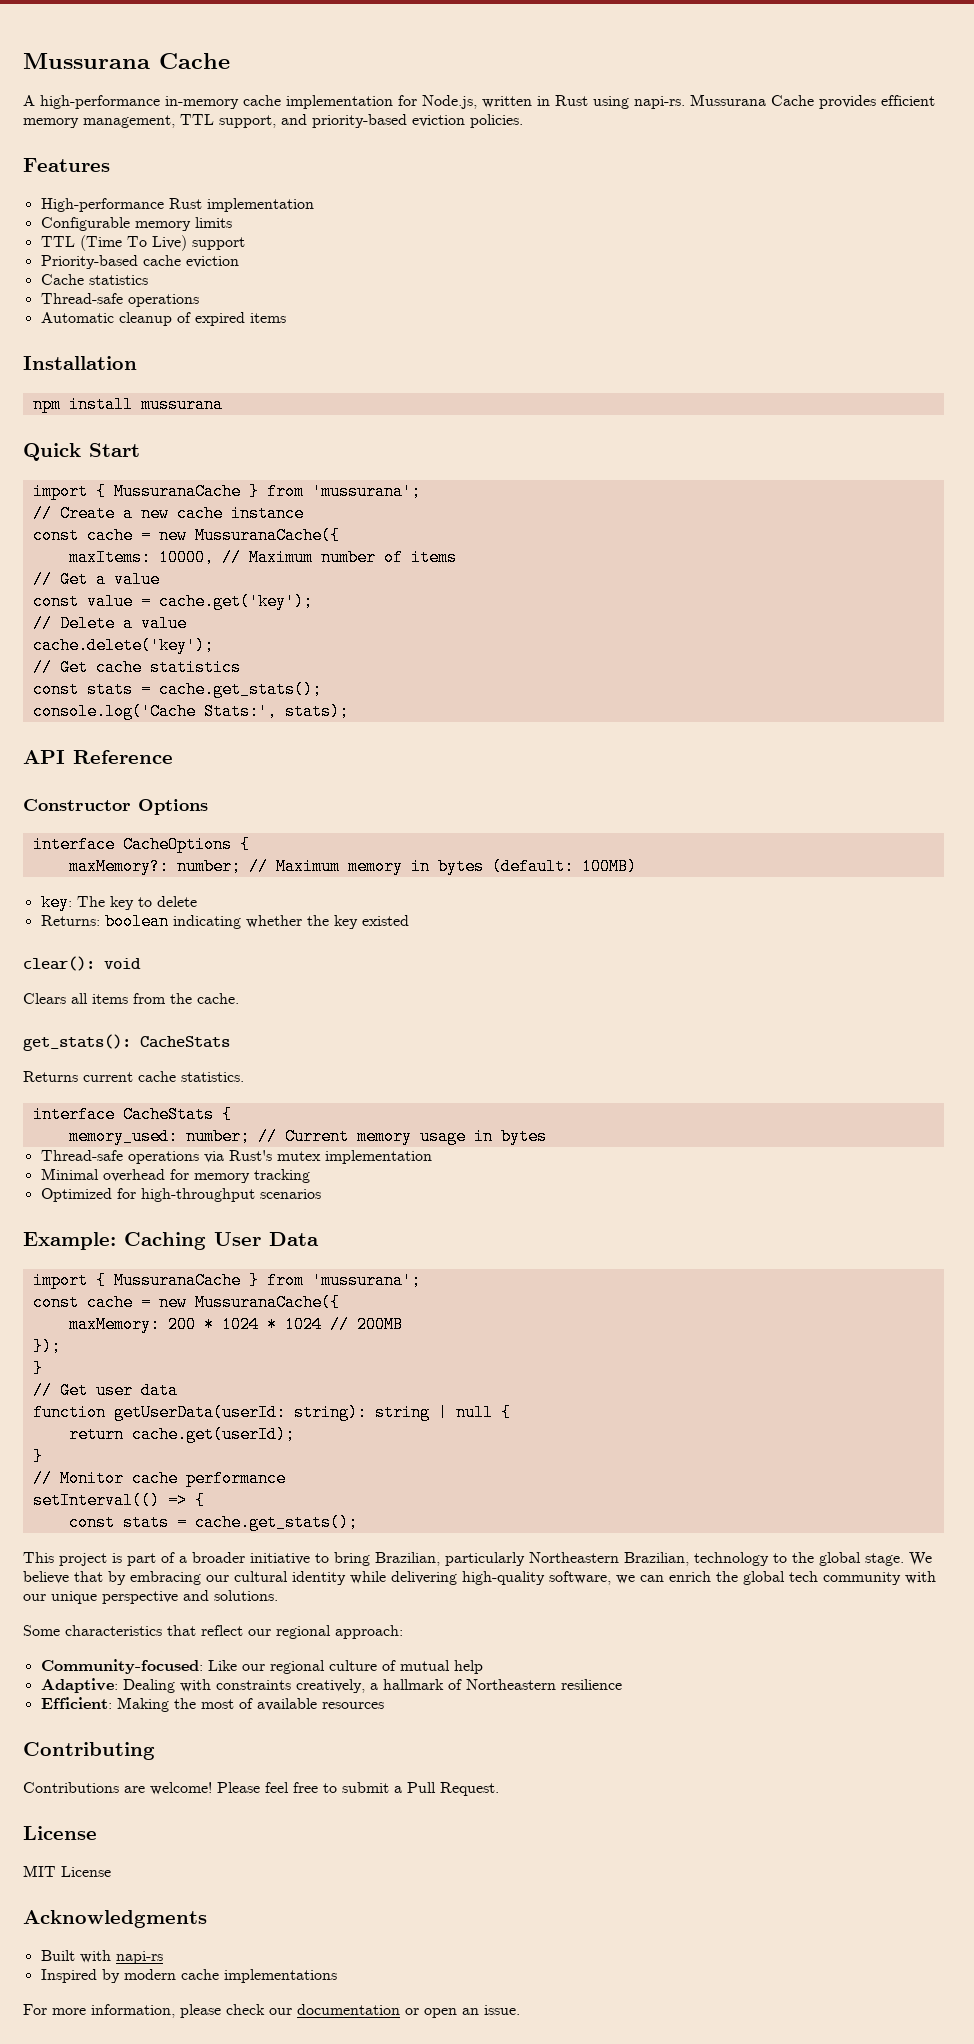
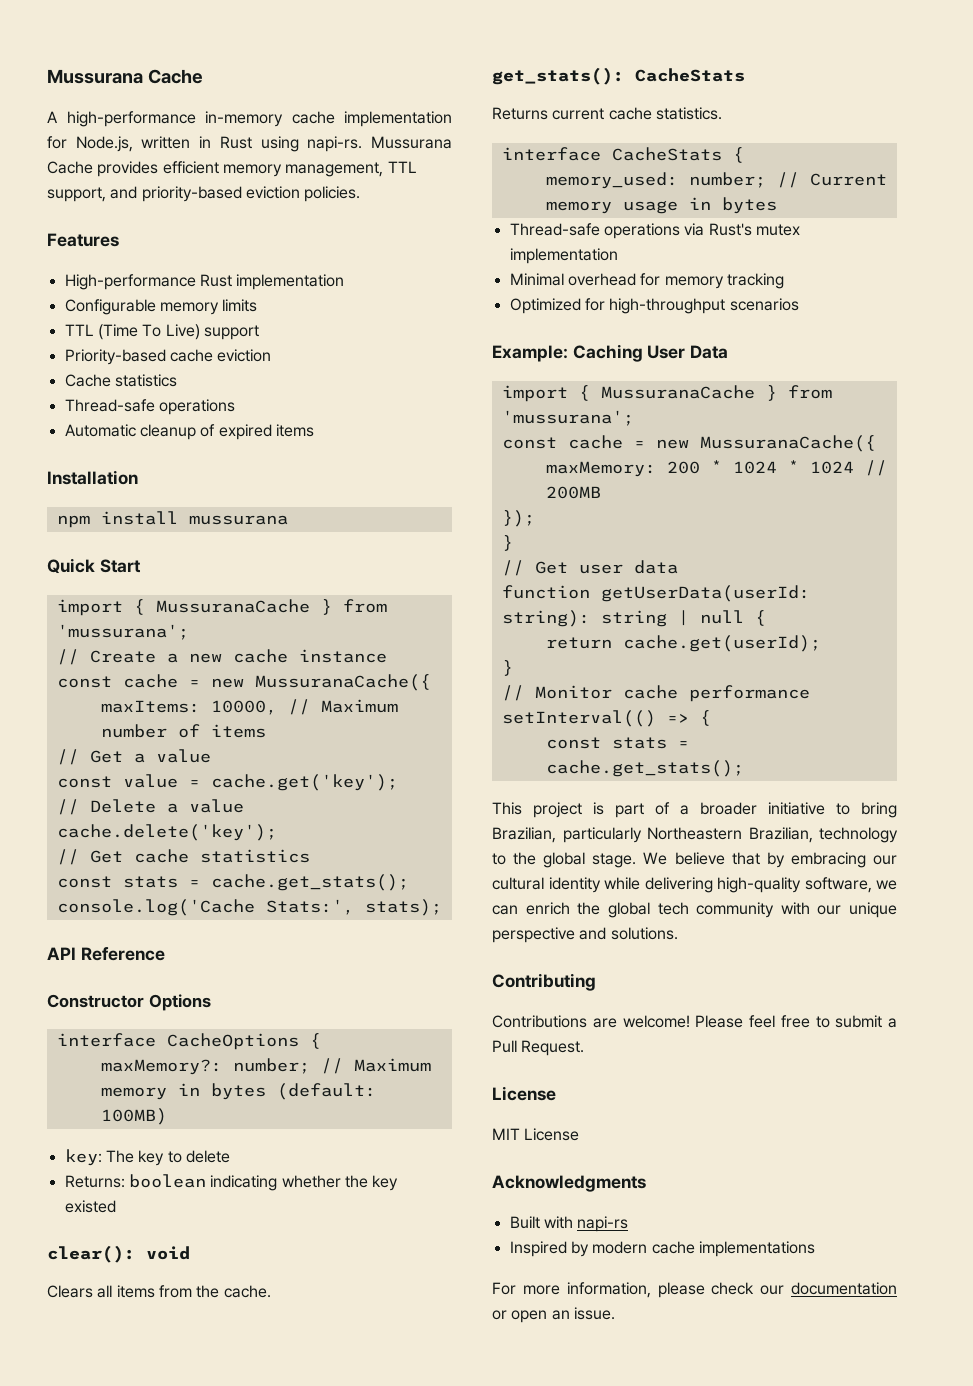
[23,1625,403,1639] [40,1659,483,1674] [40,1678,622,1693] [40,1697,384,1712] // Some characteristics that reflect our regional approach: // Community-focused: Like our regional culture of mutual help // Adaptive: Dealing with constraints creatively, a hallmark of Northeastern resilience // Efficient: Making the most of available resources -> (678, 933) none

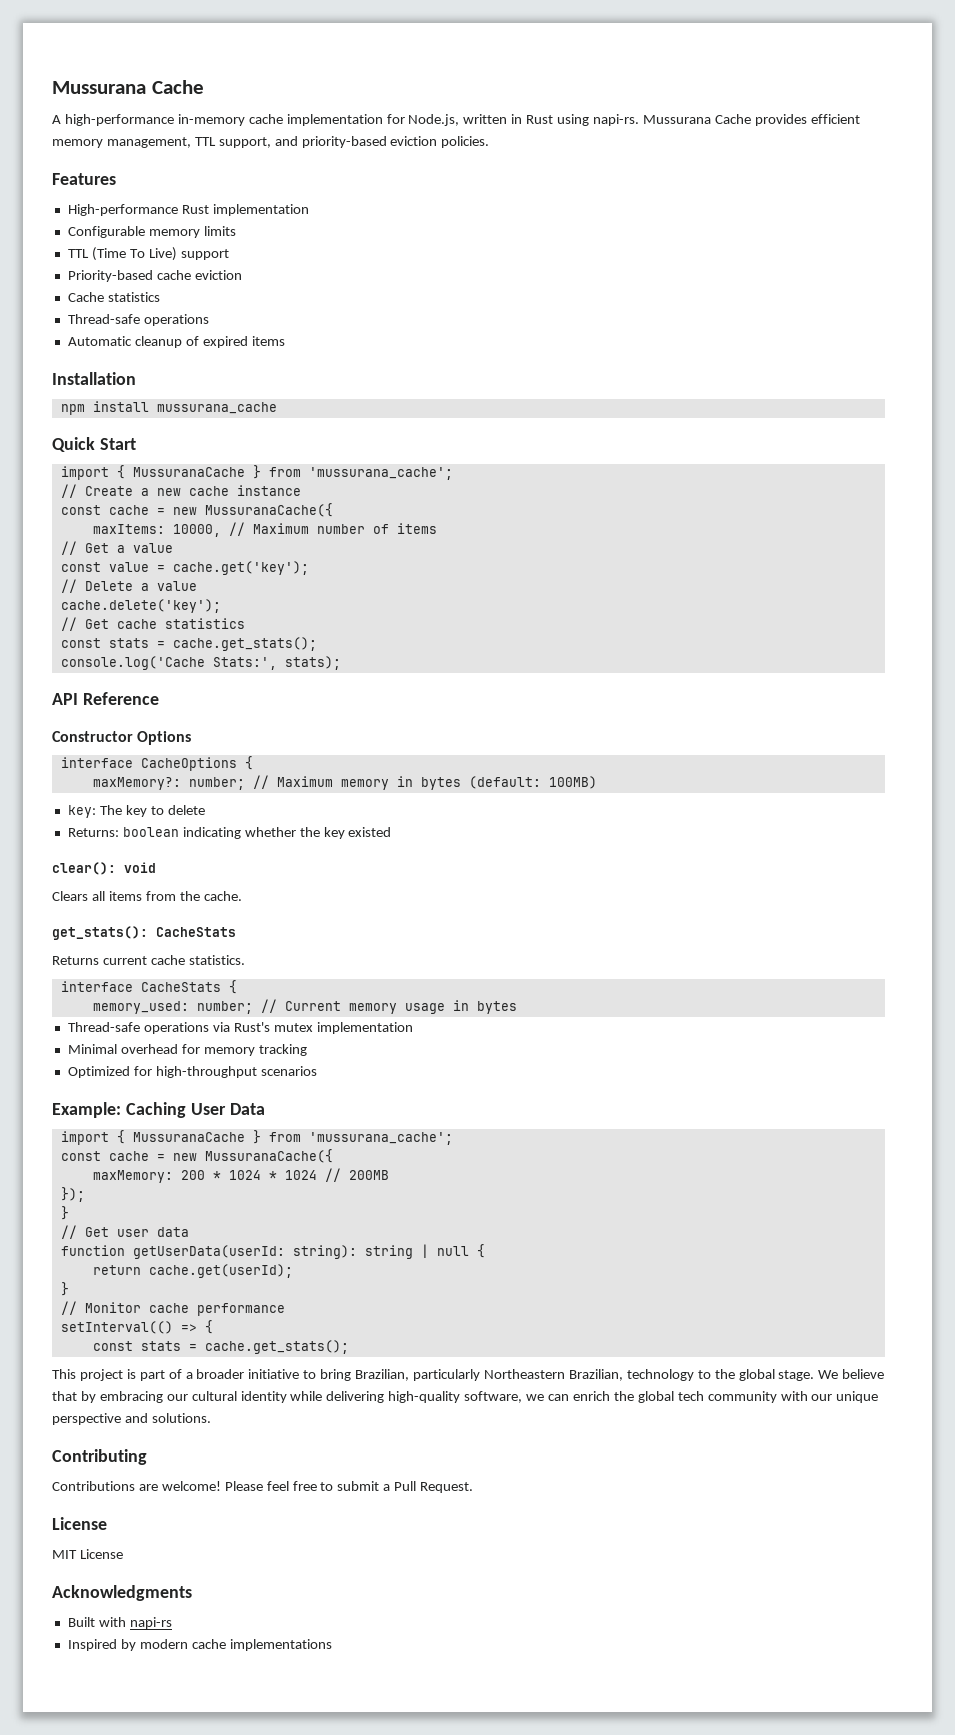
[188,515,288,525] mussurana -> [156,402,277,414] mussurana_cache
[56,624,189,640] 'mussurana'; -> [308,467,453,480] 'mussurana_cache';
[501,410,634,426] 'mussurana'; -> [308,1132,453,1145] 'mussurana_cache';
[492,1282,897,1298] [492,1307,615,1323] // For more information, please check our documentation or open an issue. -> (332, 1645) none

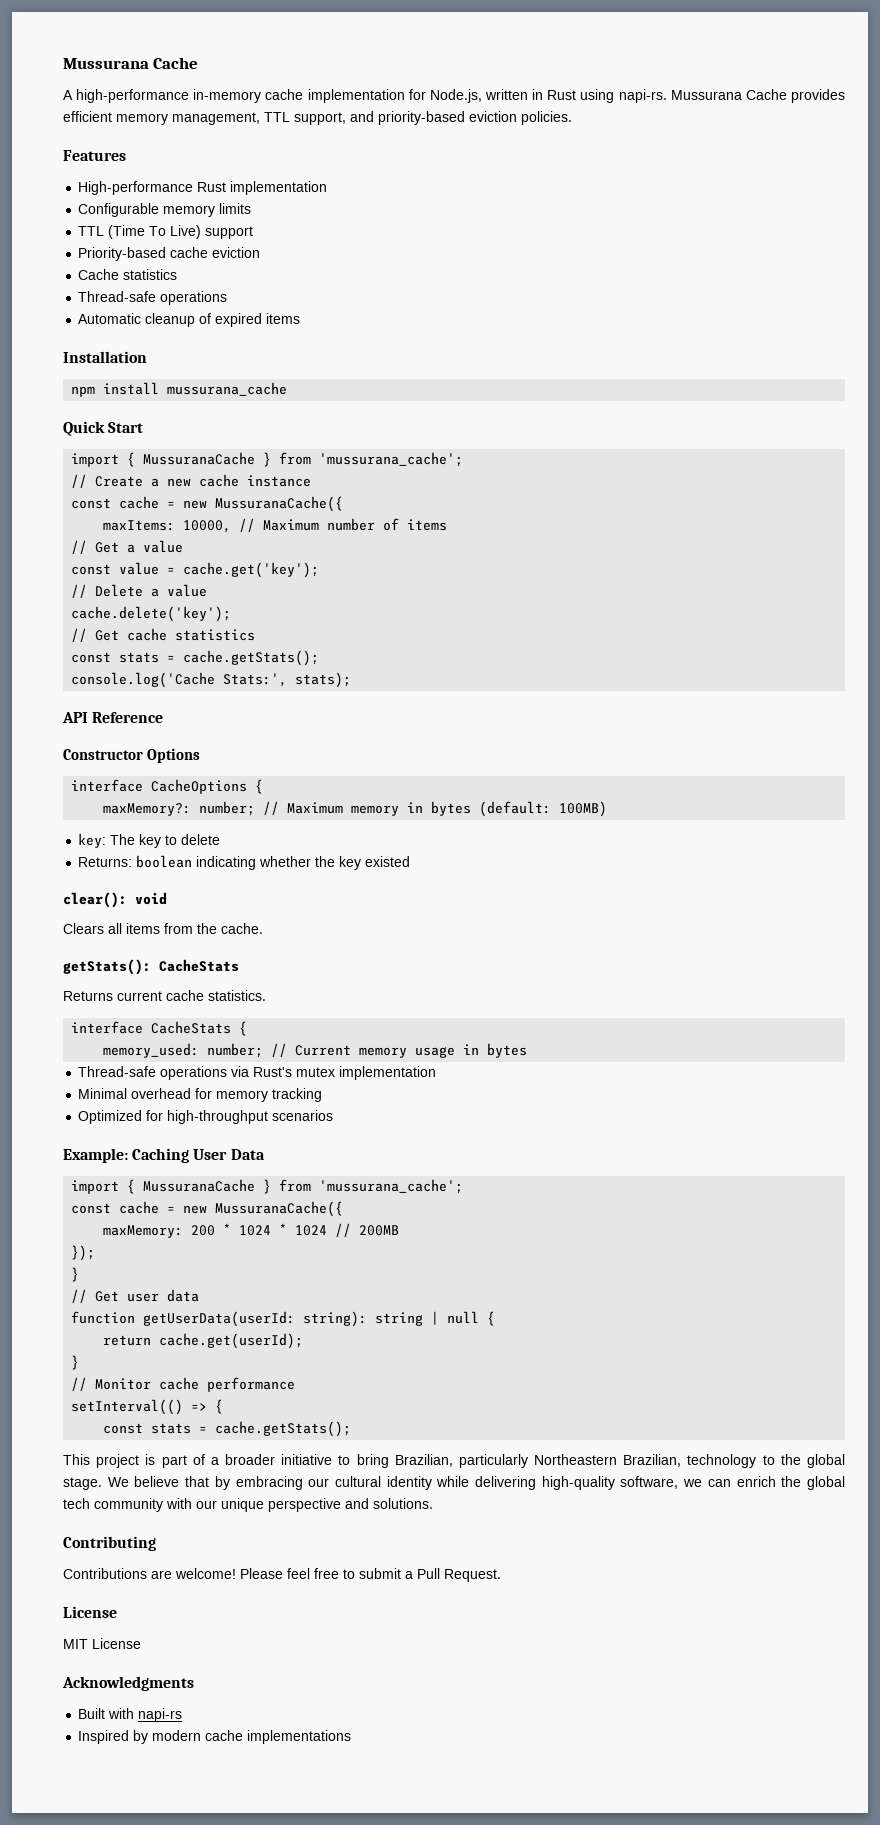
[172,637,317,651] cache.get_stats(); -> [183,650,320,666] cache.getStats();
[52,926,148,940] get_stats(): -> [63,959,151,975] getStats():
[204,1340,349,1354] cache.get_stats(); -> [215,1421,352,1437] cache.getStats();

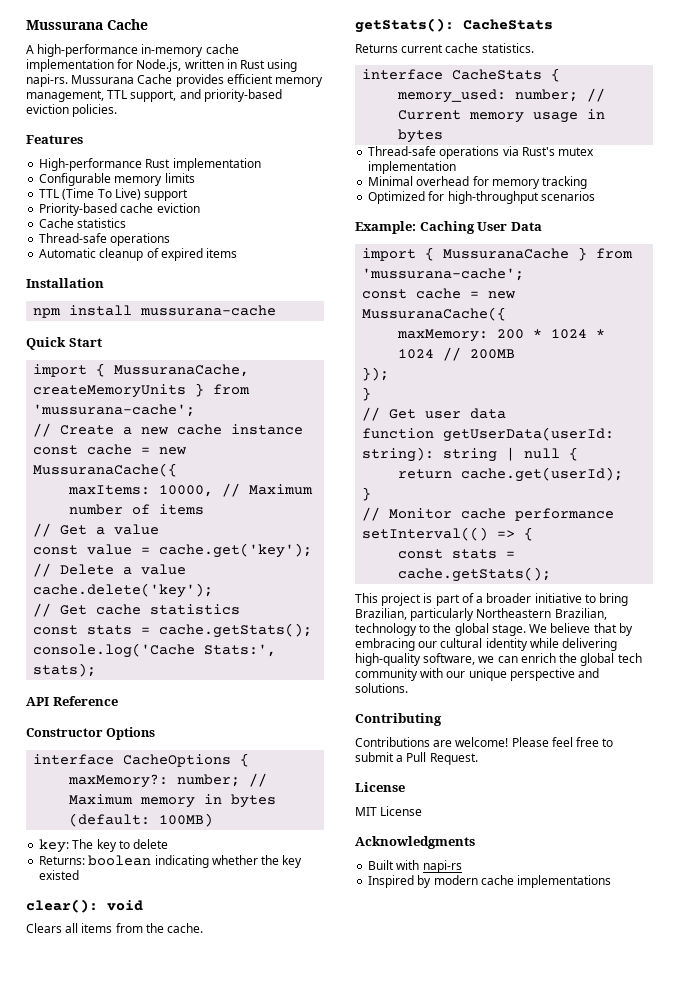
[167,382,288,396] mussurana_cache -> [140,305,277,316] mussurana-cache
[143,452,464,467] MussuranaCache } from 'mussurana_cache'; -> [114,364,250,377] [33,383,251,398] [33,404,196,417] MussuranaCache, createMemoryUnits } from 'mussurana-cache';
[319,1179,464,1194] 'mussurana_cache'; -> [362,268,525,281] 'mussurana-cache';

